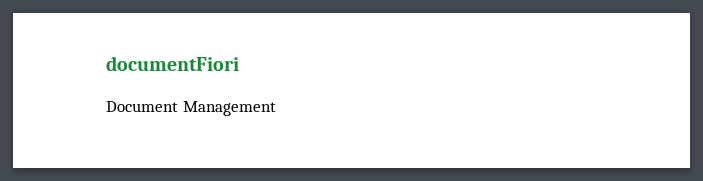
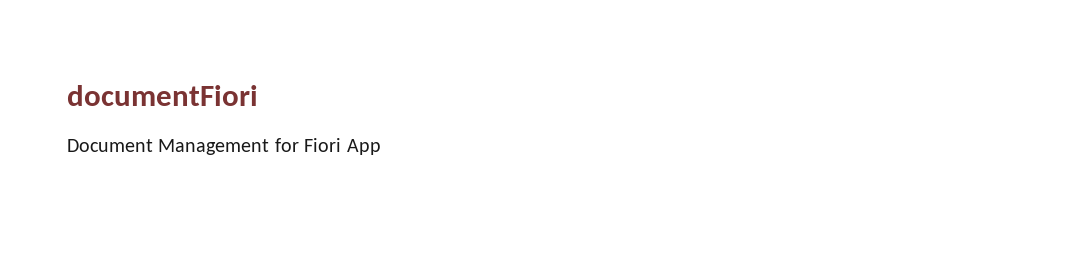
(276, 108) none -> [274,138,381,155] for Fiori App

